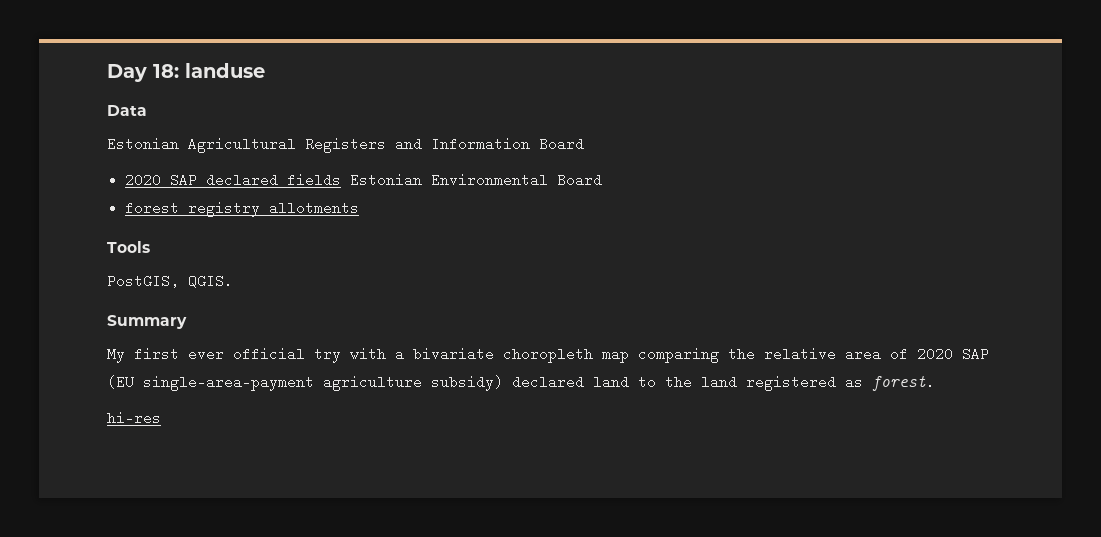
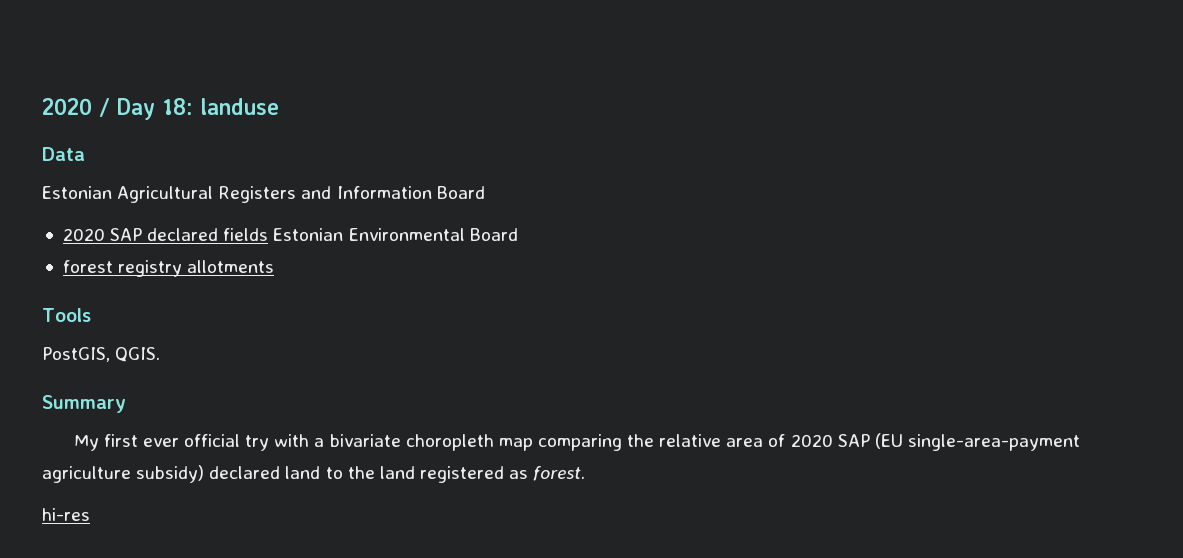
(107, 73) none -> [42,98,110,117] 2020 /

